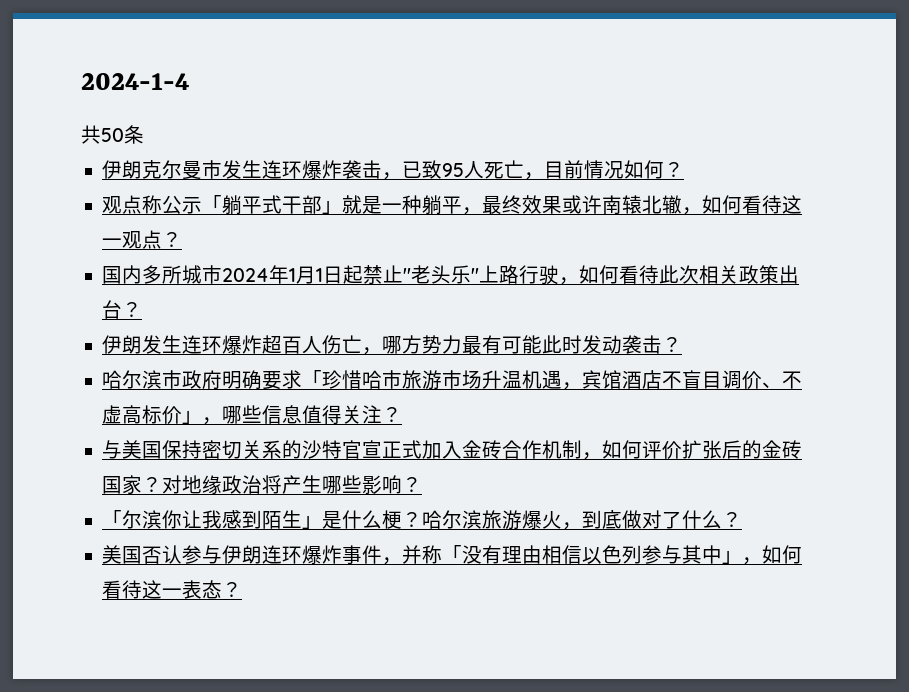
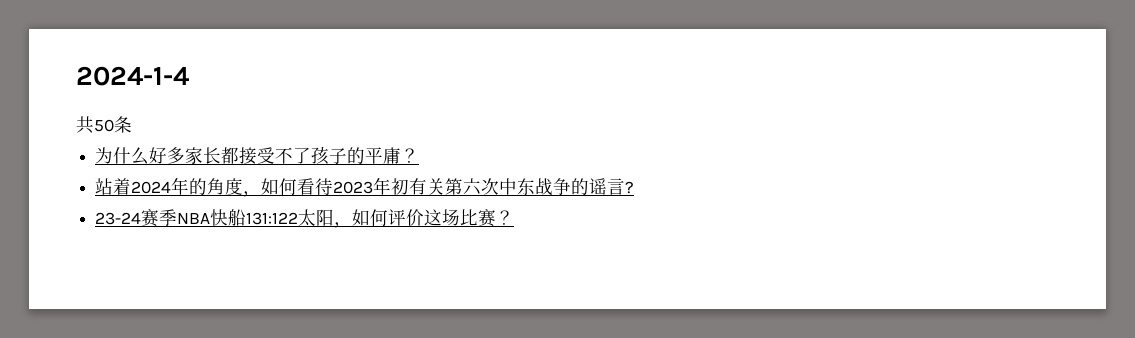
[102,160,685,180] [102,195,803,215] [102,230,183,249] [102,265,800,285] [102,300,143,319] [102,335,683,355] [102,370,803,390] [102,405,403,425] [102,440,803,460] [102,475,423,495] [102,510,743,530] [102,545,803,565] [102,580,223,599] 伊朗克尔曼市发生连环爆炸袭击，已致95人死亡，目前情况如何？ // 观点称公示「躺平式干部」就是一种躺平，最终效果或许南辕北辙，如何看待这一观点？ // 国内多所城市2024年1月1日起禁止"老头乐"上路行驶，如何看待此次相关政策出台？ // 伊朗发生连环爆炸超百人伤亡，哪方势力最有可能此时发动袭击？ // 哈尔滨市政府明确要求「珍惜哈市旅游市场升温机遇，宾馆酒店不盲目调价、不虚高标价」，哪些信息值得关注？ // 与美国保持密切关系的沙特官宣正式加入金砖合作机制，如何评价扩张后的金砖国家？对地缘政治将产生哪些影响？ // 「尔滨你让我感到陌生」是什么梗？哈尔滨旅游爆火，到底做对了什么？ // 美国否认参与伊朗连环爆炸事件，并称「没有理由相信以色列参与其中」，如何看待这一表态 -> [95,147,420,165] [95,177,635,197] [95,209,497,228] 为什么好多家长都接受不了孩子的平庸？ // 站着2024年的角度，如何看待2023年初有关第六次中东战争的谣言? // 23-24赛季NBA快船131:122太阳，如何评价这场比赛

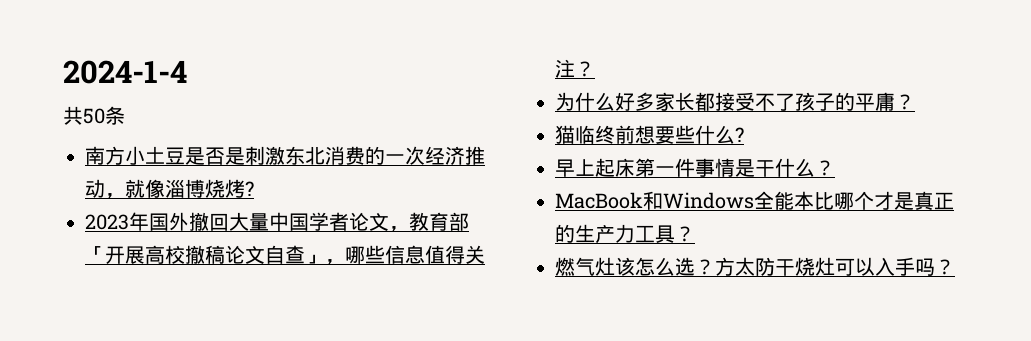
(132, 124) none -> [85,146,485,165] [85,179,254,199] [85,212,469,232] [85,245,485,265] [555,59,595,78] // 南方小土豆是否是刺激东北消费的一次经济推动，就像淄博烧烤? // 2023年国外撤回大量中国学者论文，教育部「开展高校撤稿论文自查」，哪些信息值得关注？
[95,177,635,197] [95,209,497,228] 站着2024年的角度，如何看待2023年初有关第六次中东战争的谣言? // 23-24赛季NBA快船131:122太阳，如何评价这场比赛 -> [555,125,744,144] [555,158,835,177] [555,191,954,210] [555,224,695,243] [555,257,935,276] 猫临终前想要些什么? // 早上起床第一件事情是干什么？ // MacBook和Windows全能本比哪个才是真正的生产力工具？ // 燃气灶该怎么选？方太防干烧灶可以入手吗

